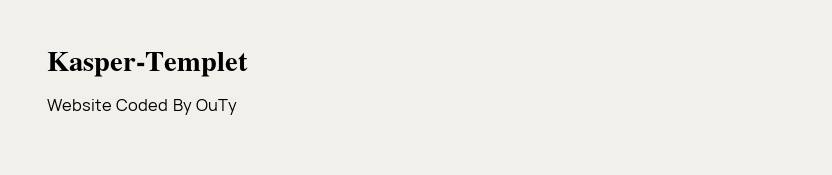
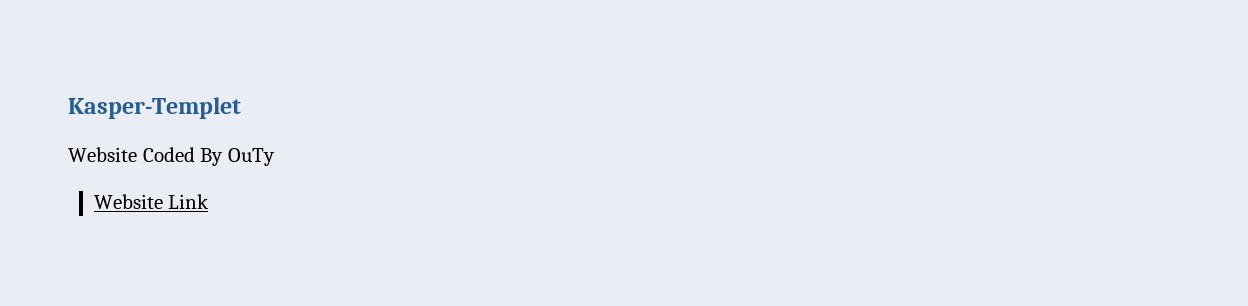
(238, 107) none -> [93,194,210,209] // Website Link

